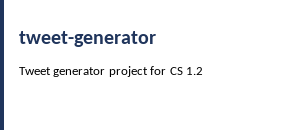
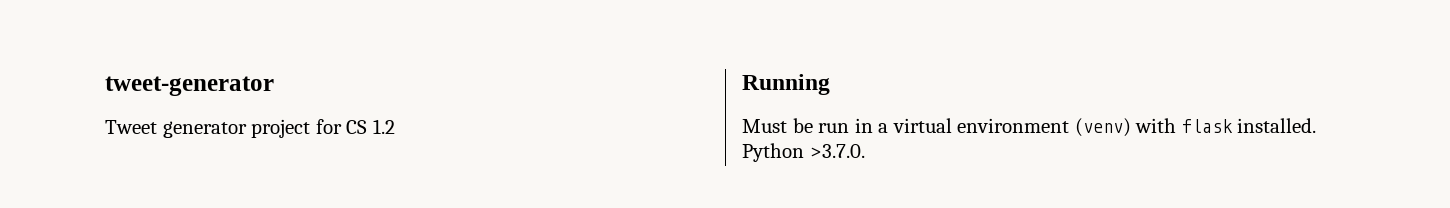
(203, 71) none -> [742,74,830,95] [742,118,1317,137] [742,143,865,162] // Running // Must be run in a virtual environment (venv) with flask installed. Python >3.7.0.

